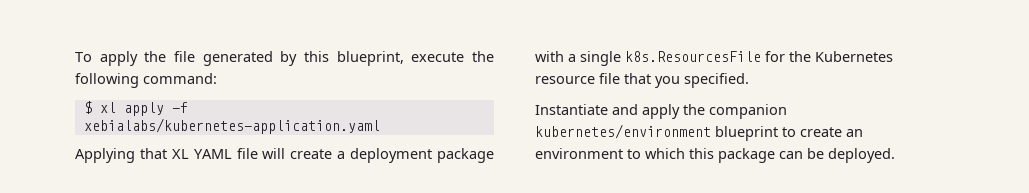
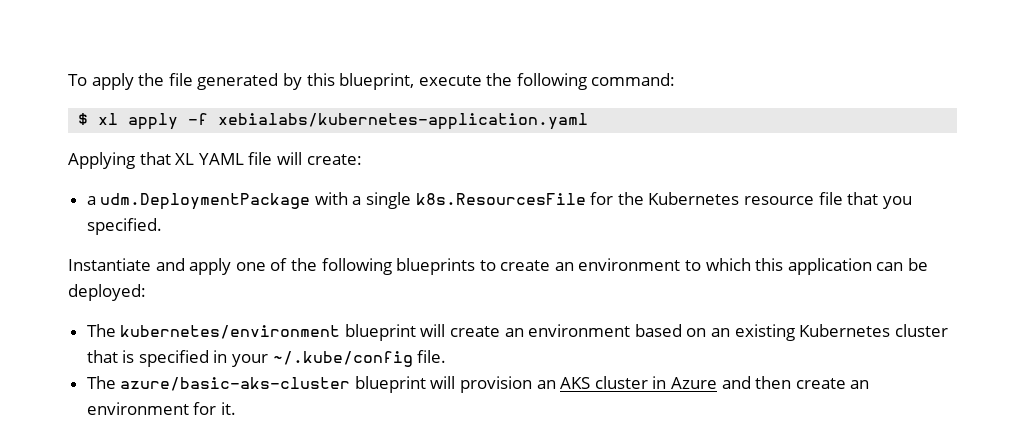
[290,148,495,163] create a deployment package -> [306,154,362,165] [86,193,311,210] create: // a udm.DeploymentPackage
[683,104,787,119] [535,124,778,141] the companion kubernetes/environment blueprint -> [235,258,476,275] one of the following blueprints
[718,148,775,163] package -> [787,258,872,275] application
[828,148,895,163] deployed. -> [68,284,146,301] [86,324,948,341] [86,350,447,367] [86,376,870,393] [86,402,236,415] deployed: // The kubernetes/environment blueprint will create an environment based on an existing Kubernetes cluster that is specified in your ~/.kube/config file. // The azure/basic-aks-cluster blueprint will provision an AKS cluster in Azure and then create an environment for it.

